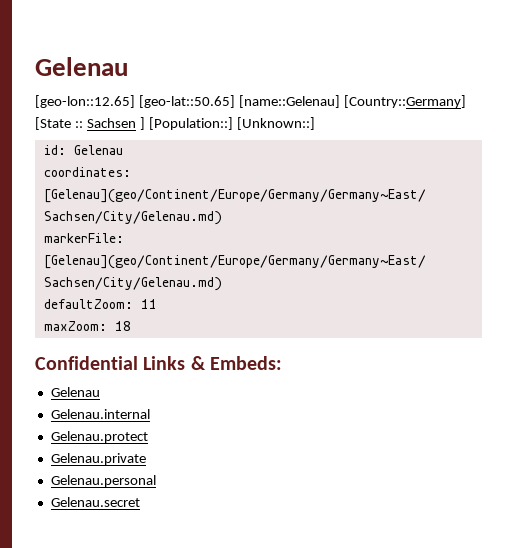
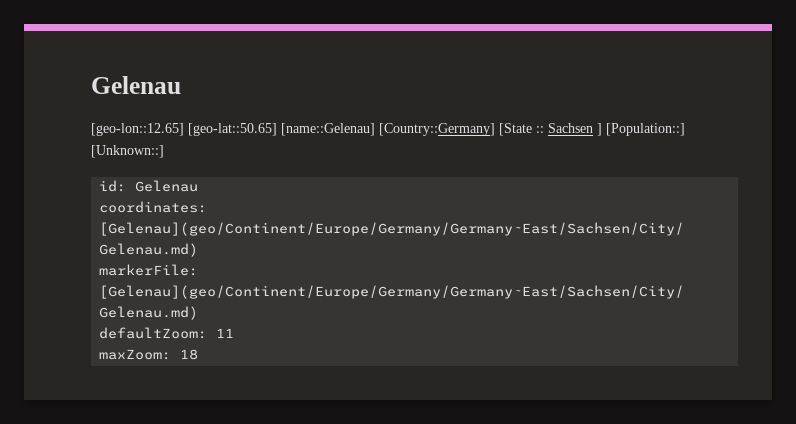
[35,356,282,370] [50,387,100,397] [50,409,150,419] [50,431,148,443] [50,453,146,465] [50,475,156,487] [50,497,140,507] // Confidential Links & Embeds: // Gelenau // Gelenau.internal // Gelenau.protect // Gelenau.private // Gelenau.personal // Gelenau.secret -> (199, 354) none

